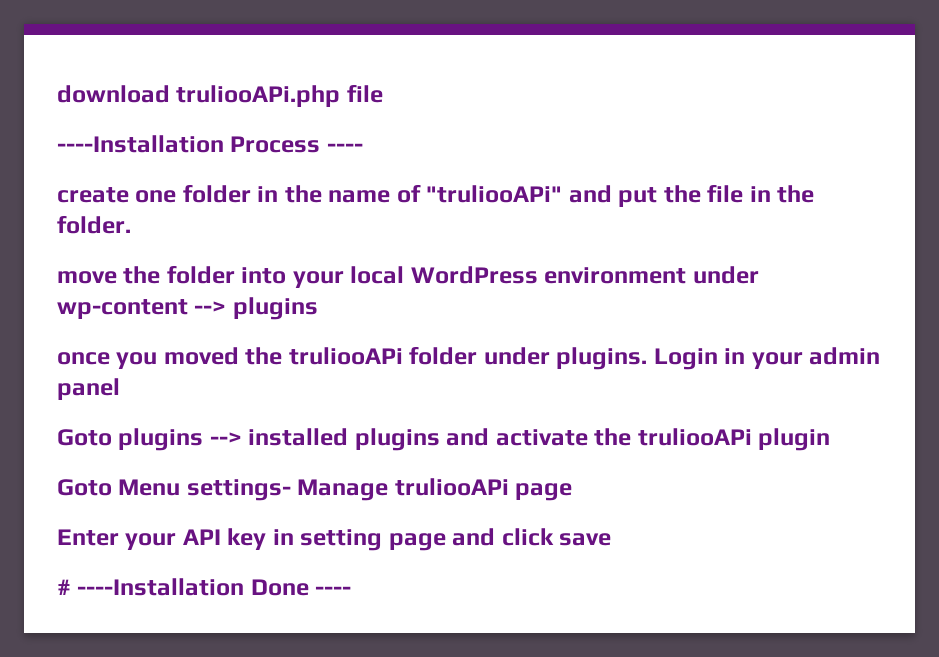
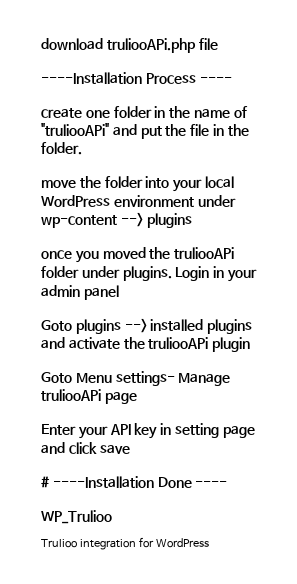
(352, 590) none -> [41,510,112,524] [41,537,209,550] // WP_Trulioo // Trulioo integration for WordPress

